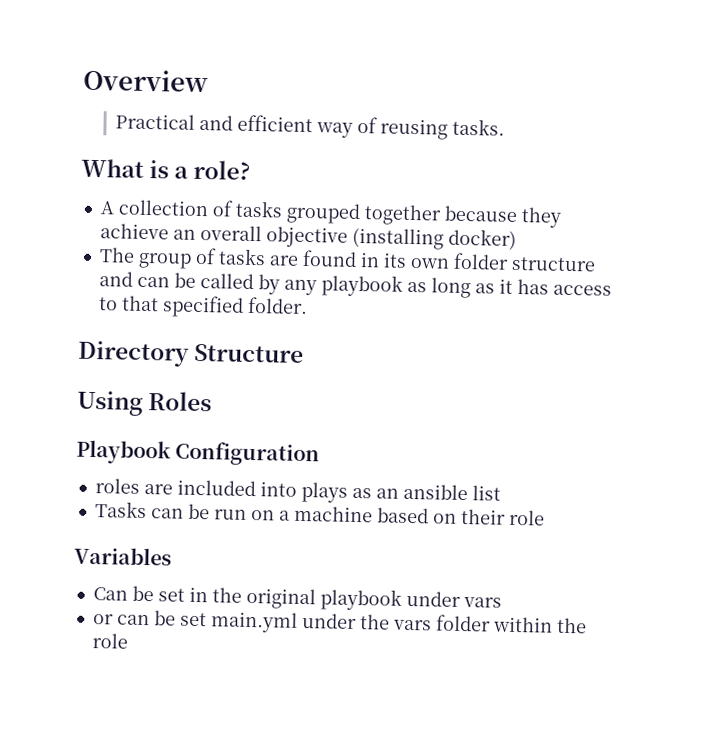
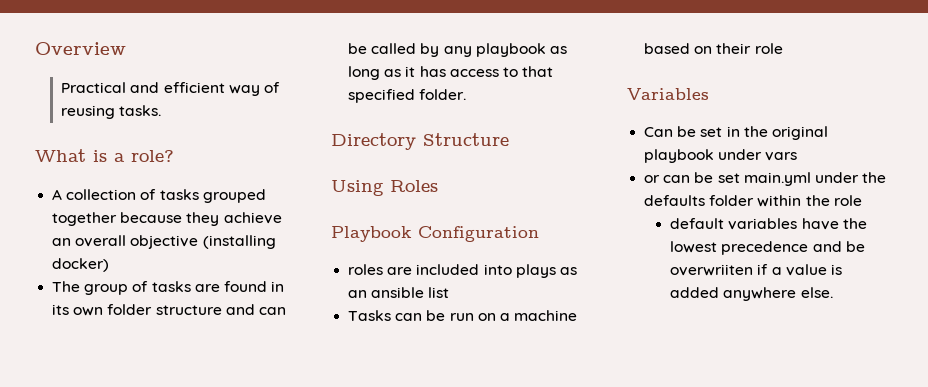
[392,619,432,631] vars -> [644,195,706,206] defaults
(128, 641) none -> [670,218,867,230] [670,241,865,255] [670,264,842,276] [670,287,833,301] // default variables have the lowest precedence and be overwriiten if a value is added anywhere else.

